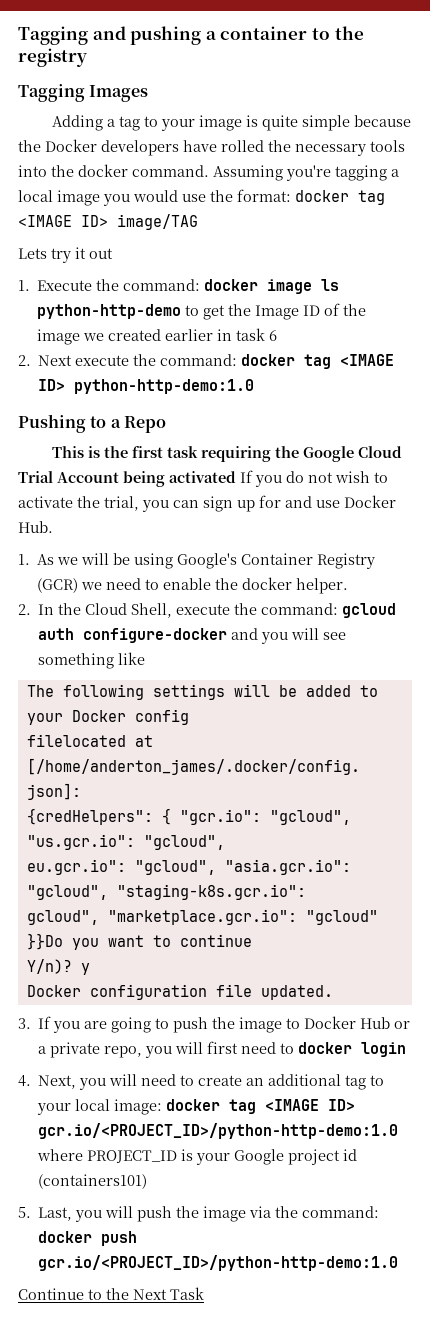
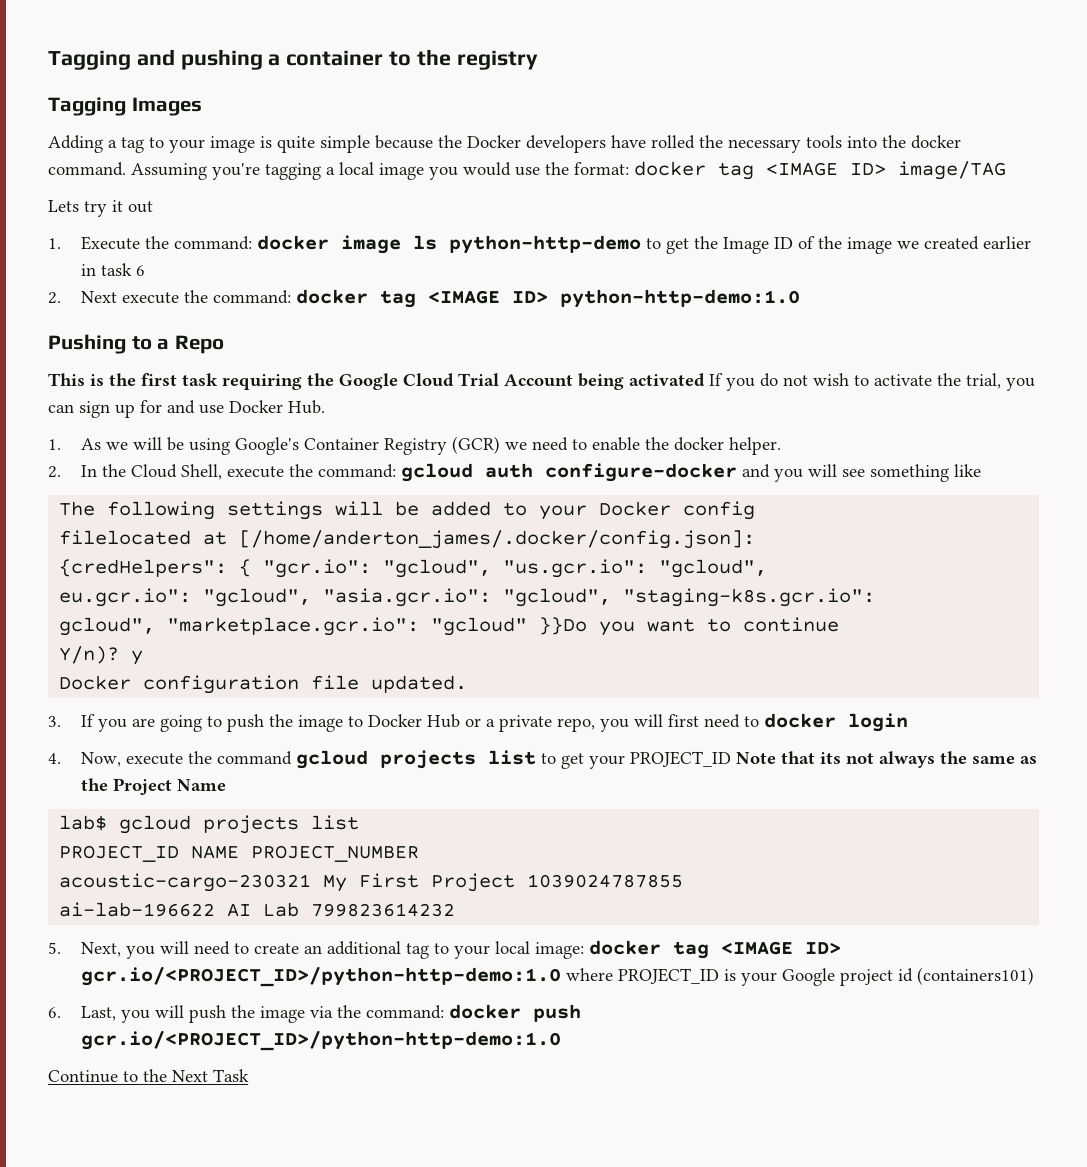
(31, 1081) none -> [80,750,1037,769] [80,778,226,795] [59,815,360,834] [59,845,420,862] [59,873,684,892] [59,902,456,917] [48,942,61,954] Now, execute the command gcloud projects list to get your PROJECT_ID Note that its not always the same as the Project Name // lab$ gcloud projects list // PROJECT_ID NAME PROJECT_NUMBER // acoustic-cargo-230321 My First Project 1039024787855 // ai-lab-196622 AI Lab 799823614232 // 5.
[18,1207,31,1218] 5. -> [48,1007,61,1018] 6.

